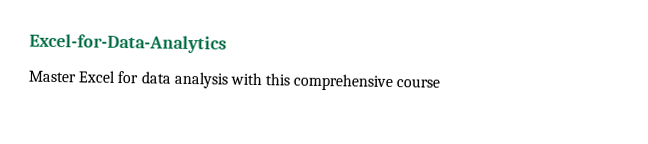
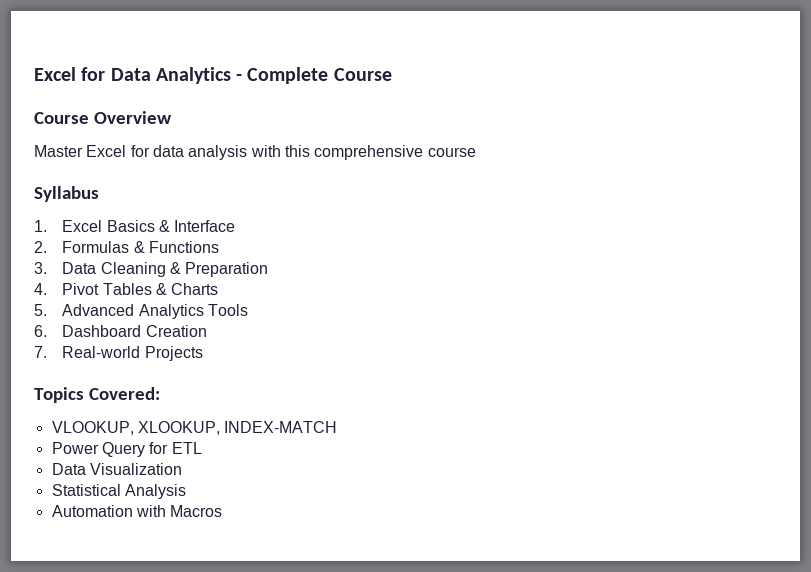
[29,33,227,54] Excel-for-Data-Analytics -> [34,67,392,84] [34,111,172,124] Excel for Data Analytics - Complete Course // Course Overview
(441, 83) none -> [34,186,99,202] [34,220,236,232] [34,241,219,253] [34,262,269,277] [34,283,219,295] [34,304,248,319] [34,325,207,337] [34,346,203,361] [34,387,160,403] [51,421,338,435] [51,442,202,457] [51,463,182,475] [51,484,186,499] [51,505,223,517] // Syllabus // 1. Excel Basics & Interface // 2. Formulas & Functions // 3. Data Cleaning & Preparation // 4. Pivot Tables & Charts // 5. Advanced Analytics Tools // 6. Dashboard Creation // 7. Real-world Projects // Topics Covered: // VLOOKUP, XLOOKUP, INDEX-MATCH // Power Query for ETL // Data Visualization // Statistical Analysis // Automation with Macros

